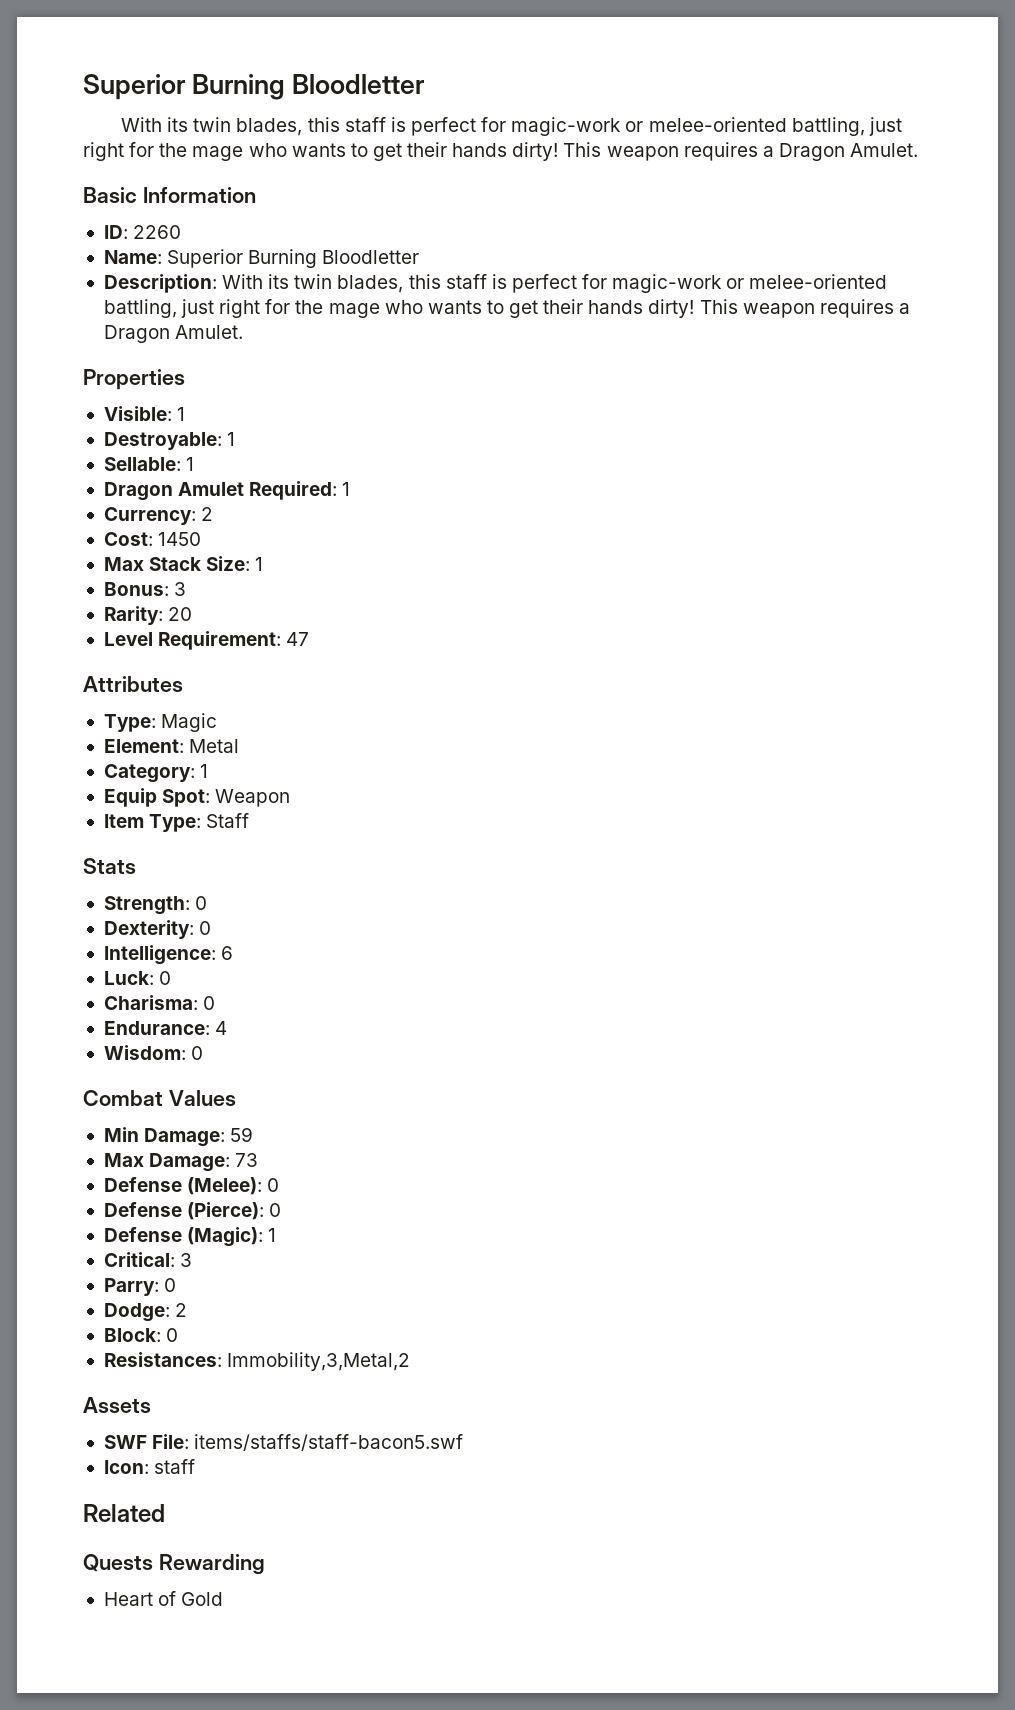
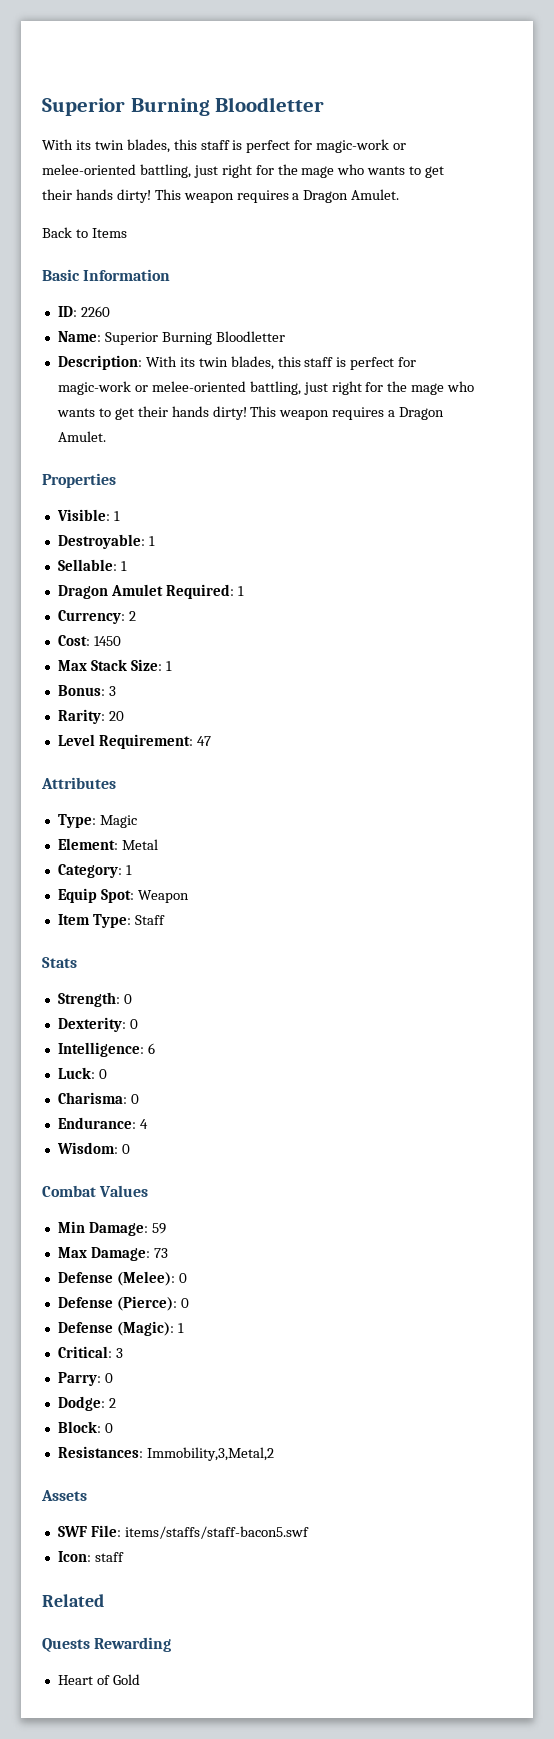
(919, 150) none -> [42,227,127,238] // Back to Items

